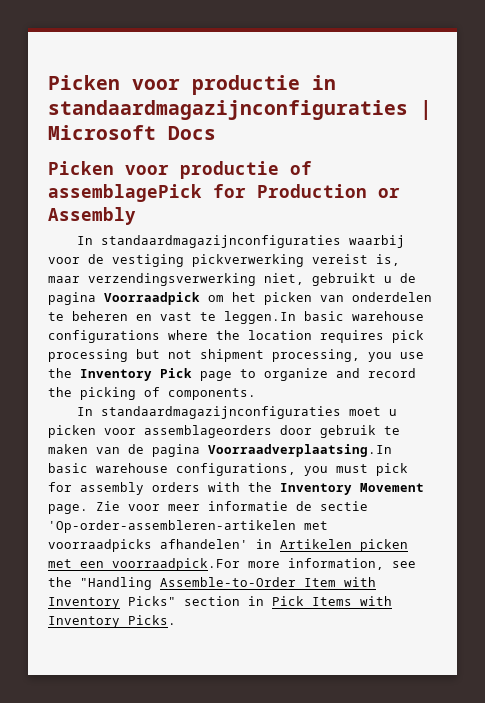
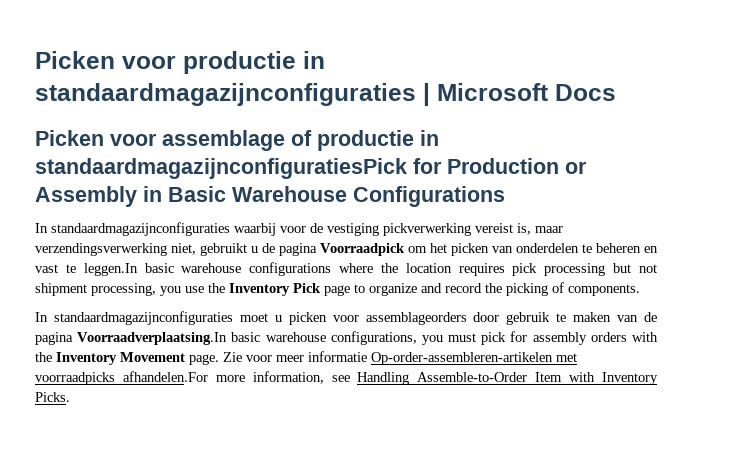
[180,161,312,179] [48,184,202,202] productie of assemblagePick -> [162,130,439,151] [35,158,407,179] assemblage of productie in standaardmagazijnconfiguratiesPick
(136, 216) none -> [143,186,505,207] in Basic Warehouse Configurations
[296,501,368,511] [48,520,328,533] [48,539,408,552] [48,558,240,571] de sectie 'Op-order-assembleren-artikelen met voorraadpicks afhandelen' in Artikelen picken met een voorraadpick.For -> [371,352,577,365] [35,371,208,385] Op-order-assembleren-artikelen met voorraadpicks afhandelen.For
[48,577,152,590] the "Handling -> [357,372,410,385] Handling
[128,596,392,606] [48,616,120,628] Picks" section in Pick Items with Inventory -> (659, 378) none

